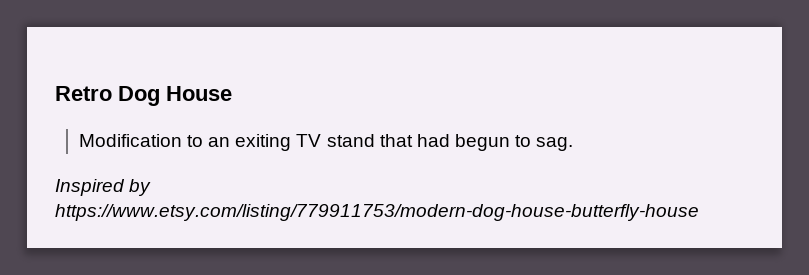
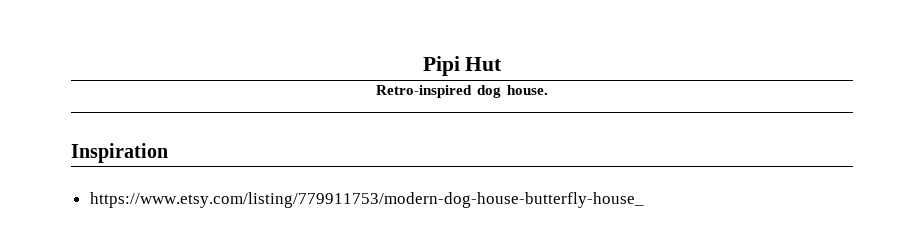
[55,86,232,106] [78,134,574,151] [55,179,152,196] [55,204,699,221] Retro Dog House // Modification to an exiting TV stand that had begun to sag. // Inspired by https://www.etsy.com/listing/779911753/modern-dog-house-butterfly-house -> [422,56,503,76] [376,85,548,98] [71,143,168,163] [89,192,644,208] Pipi Hut // Retro-inspired dog house. // Inspiration // https://www.etsy.com/listing/779911753/modern-dog-house-butterfly-house_

